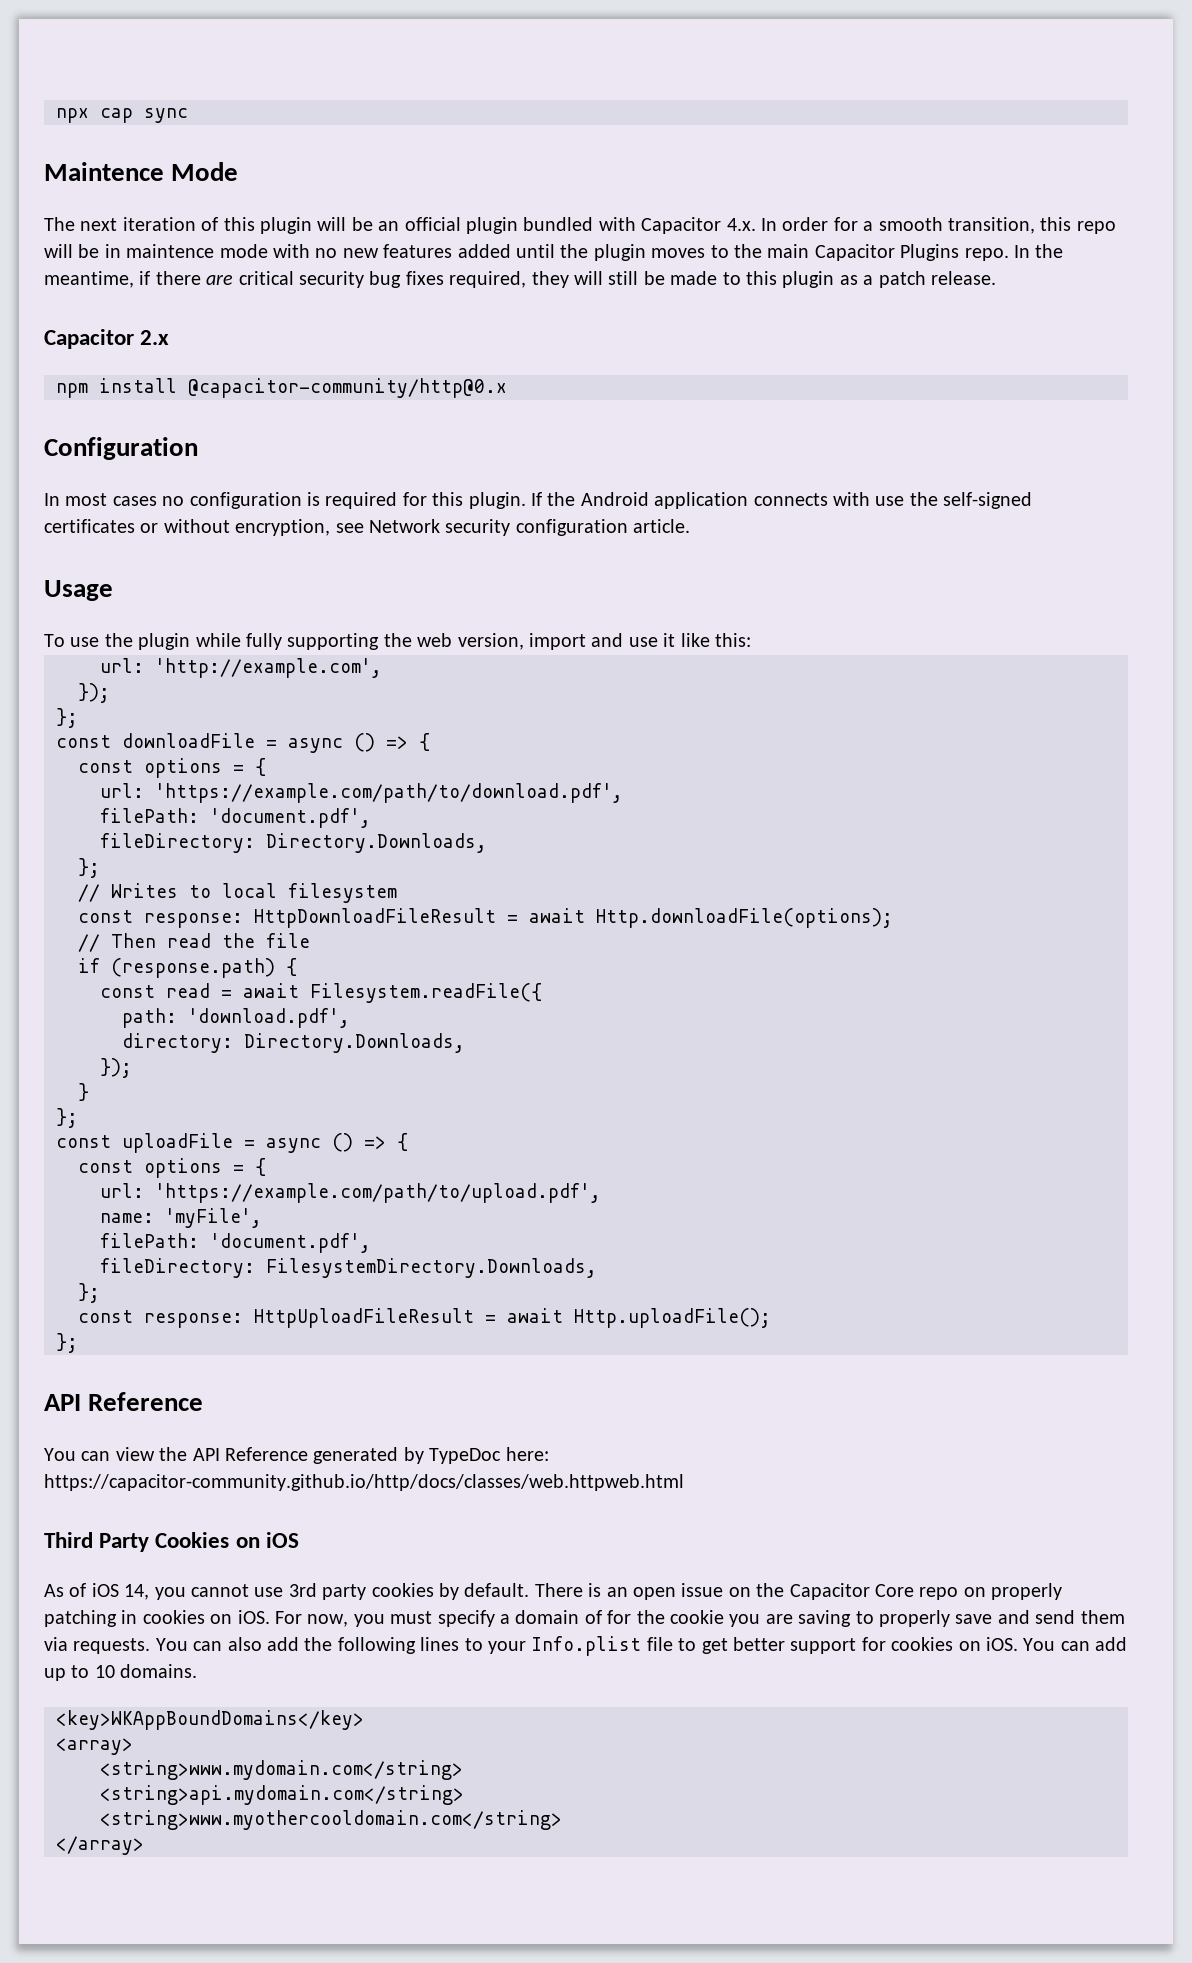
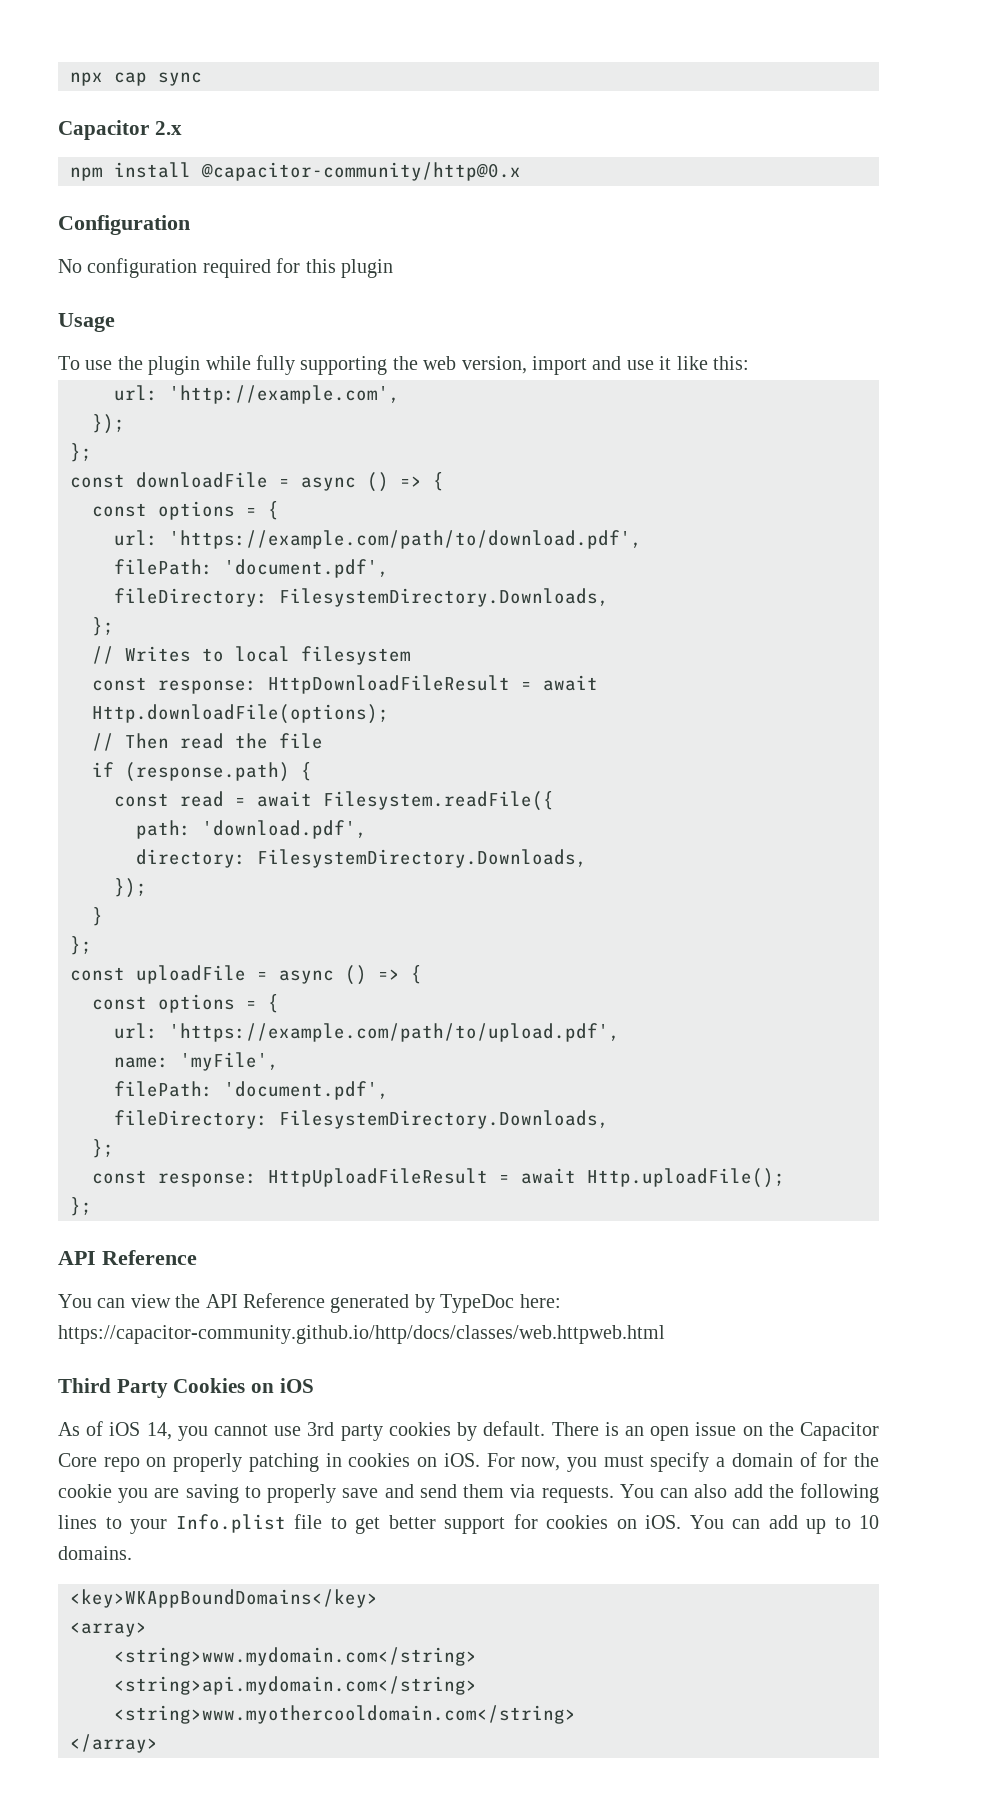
[44,162,239,181] [44,217,1116,234] [44,244,1064,261] [44,271,996,288] // Maintence Mode // The next iteration of this plugin will be an official plugin bundled with Capacitor 4.x. In order for a smooth transition, this repo will be in maintence mode with no new features added until the plugin moves to the main Capacitor Plugins repo. In the meantime, if there are critical security bug fixes required, they will still be made to this plugin as a patch release. -> (202, 79) none
[44,492,1033,509] [44,519,691,536] In most cases no configuration is required for this plugin. If the Android application connects with use the self-signed certificates or without encryption, see Network security configuration article. -> [58,258,393,278] No configuration required for this plugin
[266,833,487,853] Directory.Downloads, -> [279,588,609,607] FilesystemDirectory.Downloads,
[244,1033,465,1053] Directory.Downloads, -> [257,849,587,868] FilesystemDirectory.Downloads,

